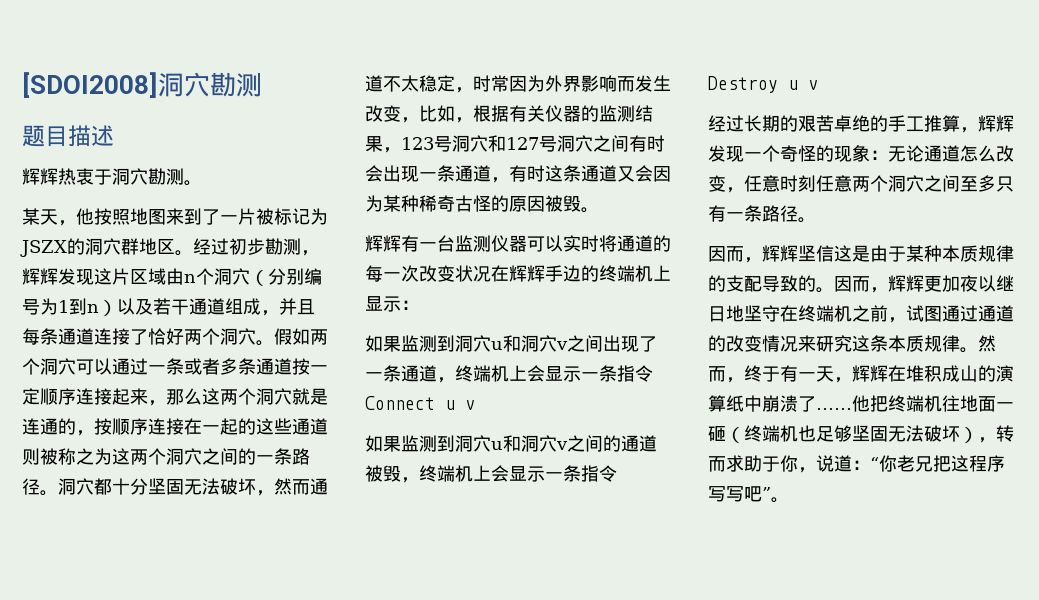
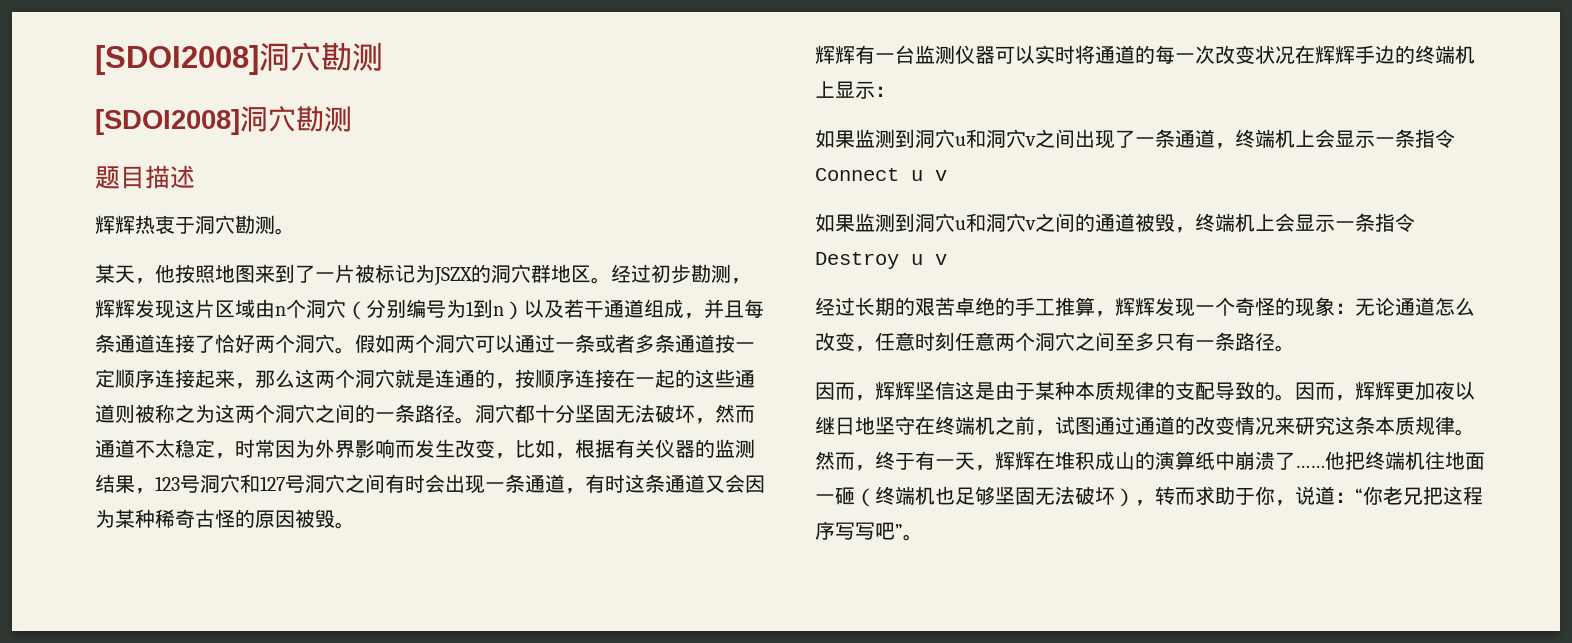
[22,72,262,98] [SDOI2008]洞穴勘测 -> [95,42,383,75] [95,106,352,135] [SDOI2008]洞穴勘测 // [SDOI2008]洞穴勘测

